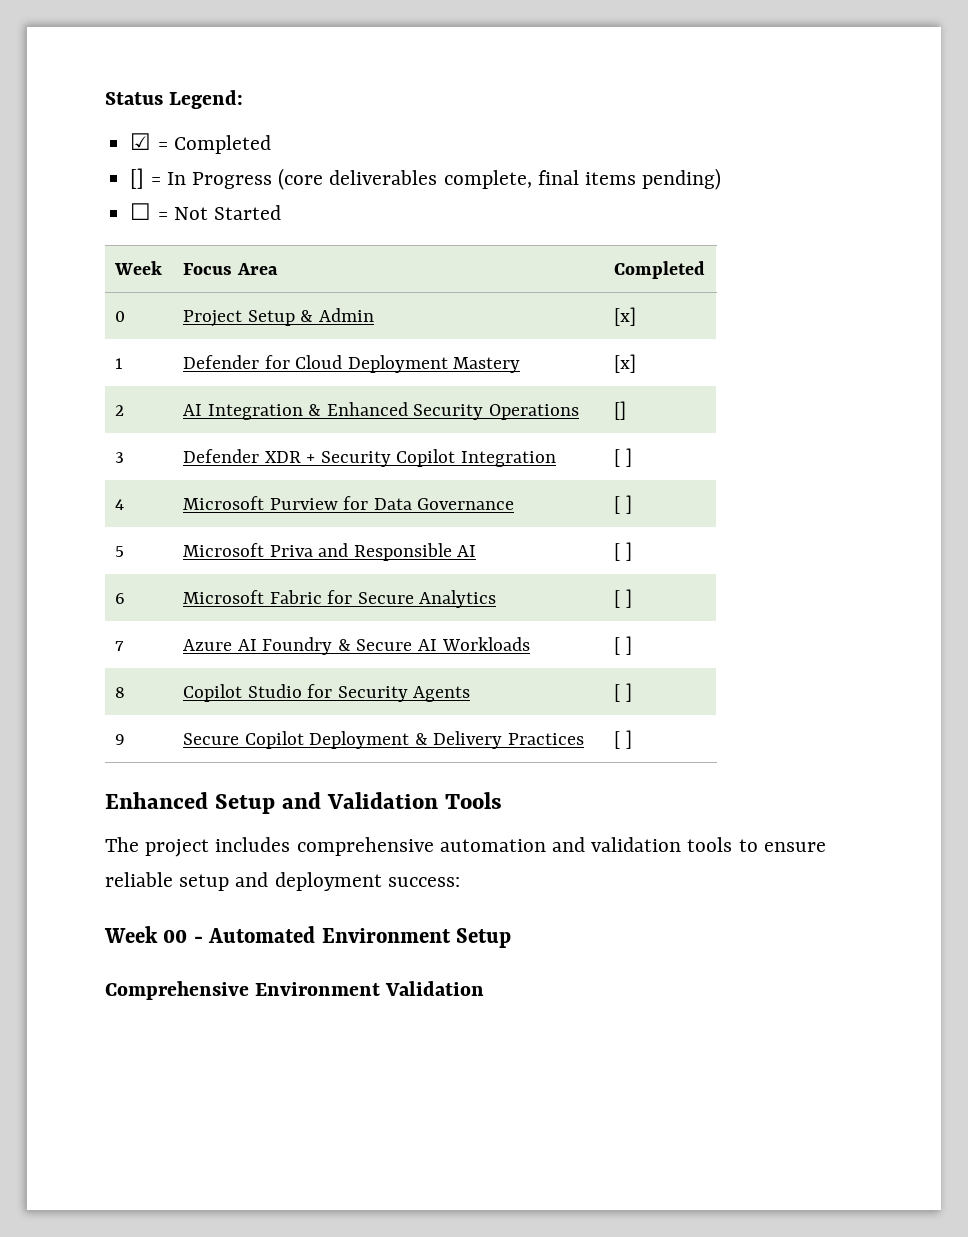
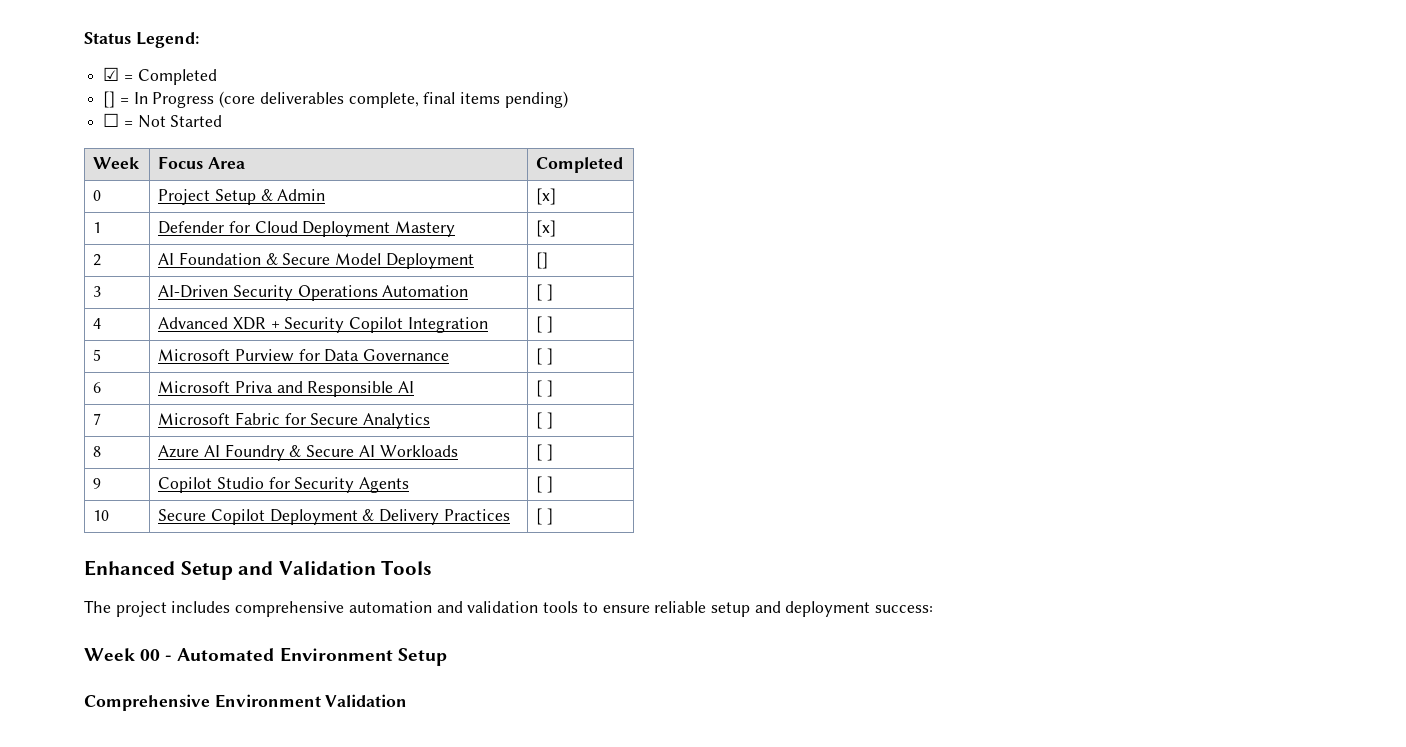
[207,402,580,420] [614,401,627,420] [115,452,125,463] [183,449,260,463] Integration & Enhanced Security Operations | [] // 3 | Defender -> [178,252,474,269] [536,252,549,269] [93,286,102,297] [158,285,469,301] [536,284,553,301] [93,318,102,329] [158,317,229,329] Foundation & Secure Model Deployment | [] // 3 | AI-Driven Security Operations Automation | [ ] // 4 | Advanced
[115,499,125,510] 4 -> [93,349,102,361] 5
[115,546,125,557] 5 -> [93,382,102,393] 6
[115,593,126,604] 6 -> [93,413,102,425] 7
[115,641,125,651] 7 -> [93,446,102,457] 8
[115,687,126,698] 8 -> [93,478,102,489] 9
[115,734,126,745] 9 -> [93,510,110,521] 10

